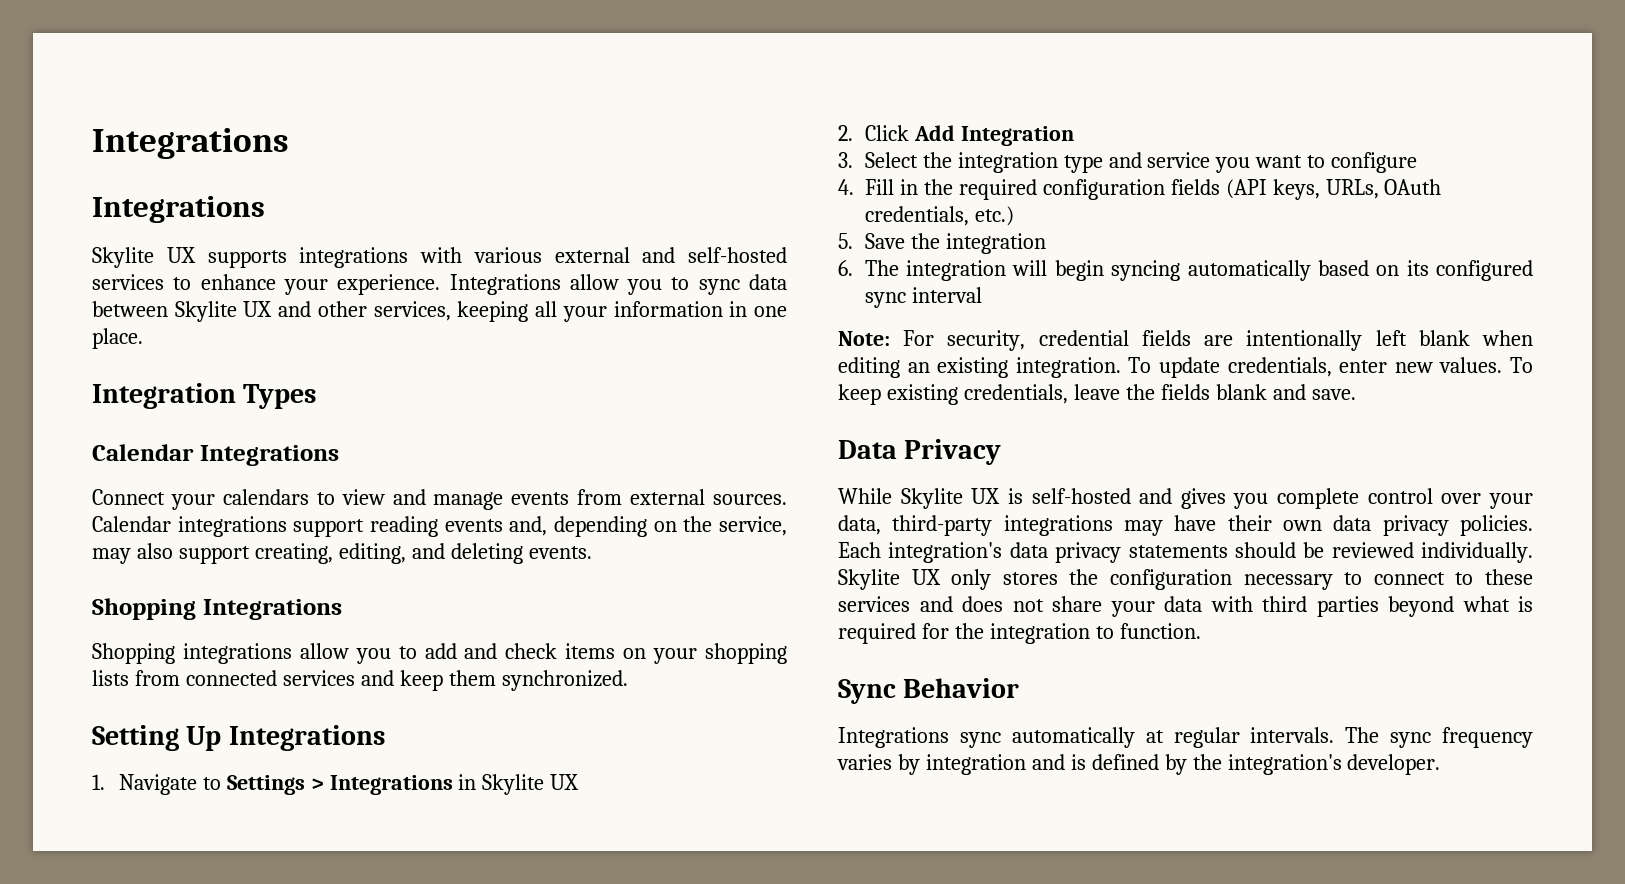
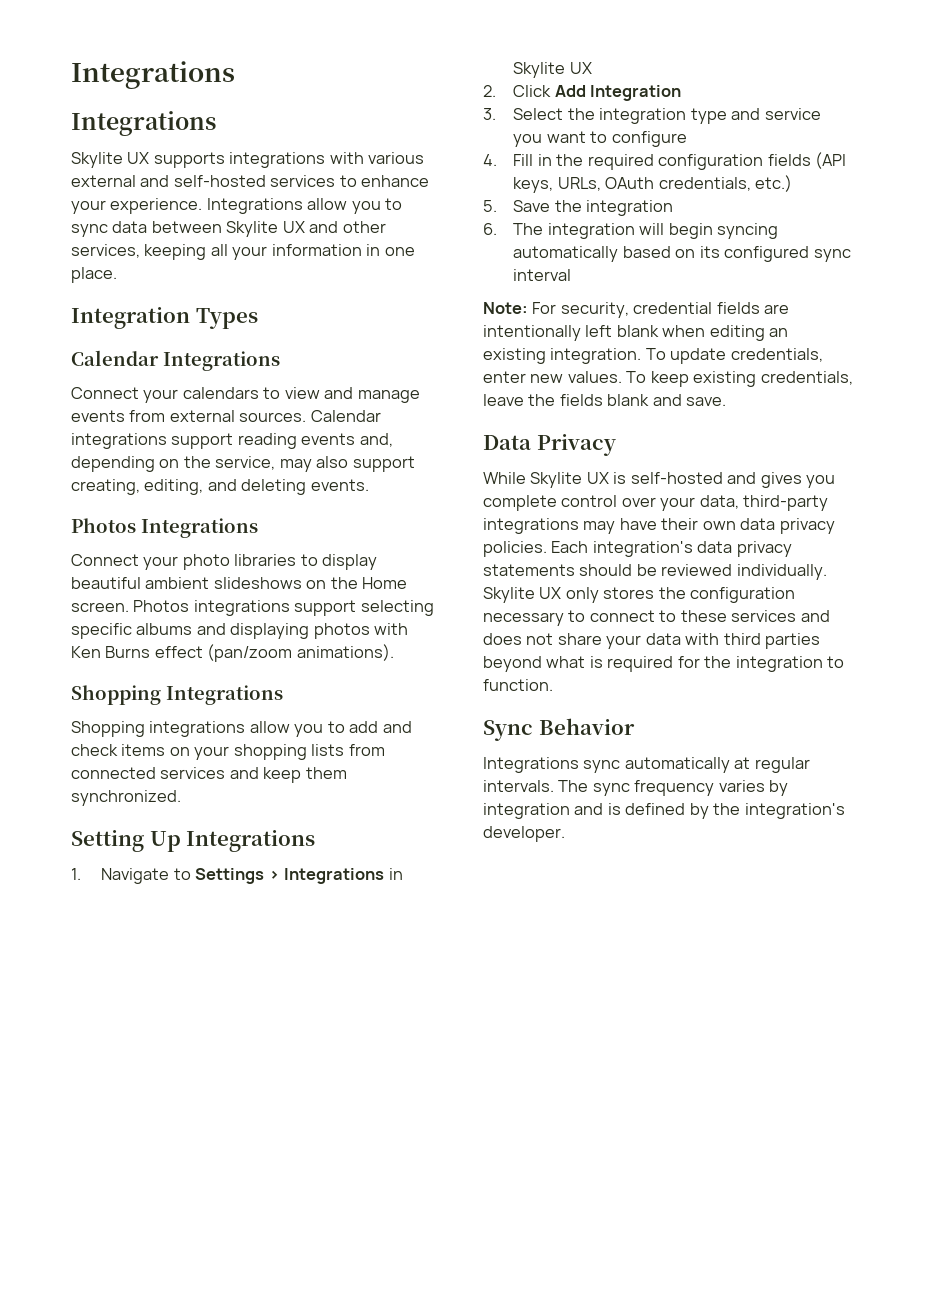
(592, 552) none -> [71,518,258,538] [71,554,378,570] [71,577,408,589] [71,600,434,616] [71,623,409,639] [71,644,394,662] // Photos Integrations // Connect your photo libraries to display beautiful ambient slideshows on the Home screen. Photos integrations support selecting specific albums and displaying photos with Ken Burns effect (pan/zoom animations).

